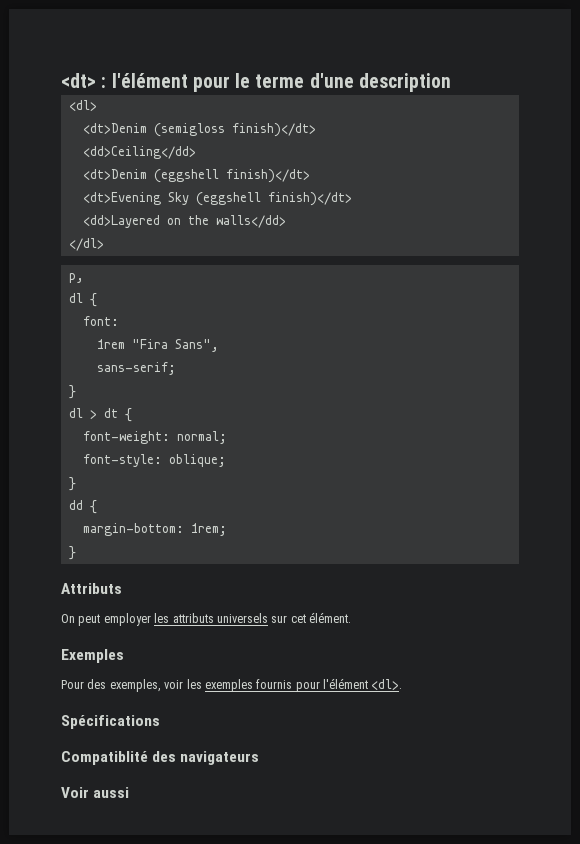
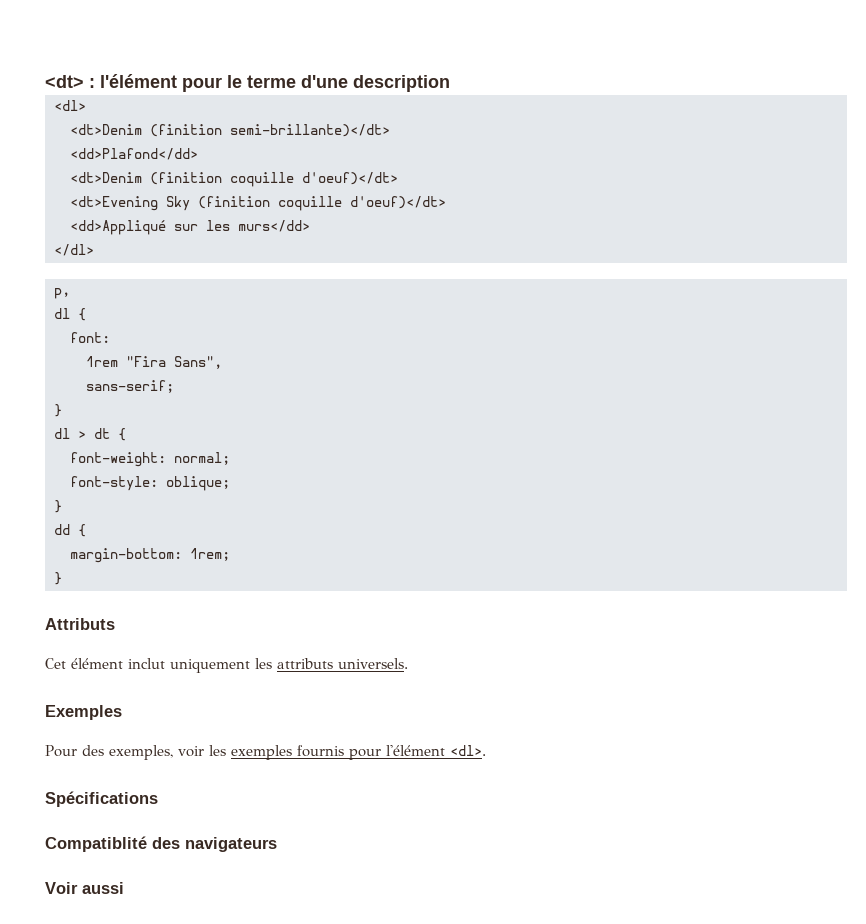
[153,123,316,137] [82,146,196,159] [82,169,310,183] [82,192,352,206] [82,215,286,228] (semigloss finish)</dt> // <dd>Ceiling</dd> // <dt>Denim (eggshell finish)</dt> // <dt>Evening Sky (eggshell finish)</dt> // <dd>Layered on the walls</dd> -> [150,124,390,137] [70,148,198,160] [70,172,398,187] [70,196,446,211] [70,220,310,235] (finition semi-brillante)</dt> // <dd>Plafond</dd> // <dt>Denim (finition coquille d'oeuf)</dt> // <dt>Evening Sky (finition coquille d'oeuf)</dt> // <dd>Appliqué sur les murs</dd>
[61,612,351,626] On peut employer les attributs universels sur cet élément. -> [45,658,408,673] Cet élément inclut uniquement les attributs universels.

